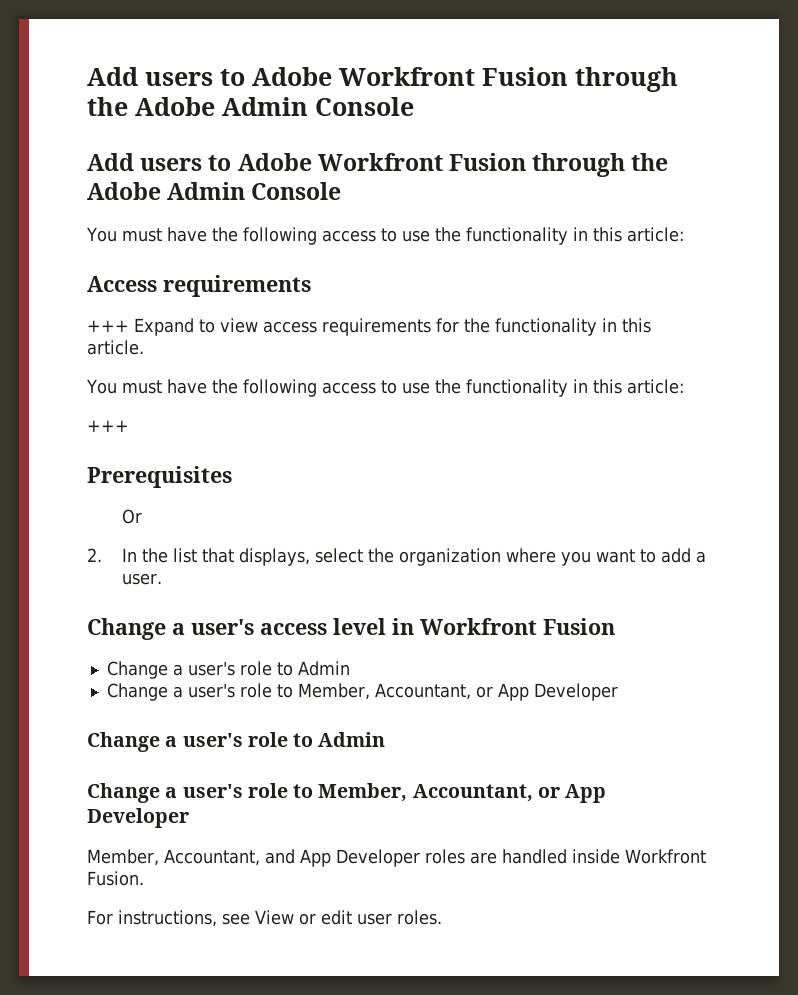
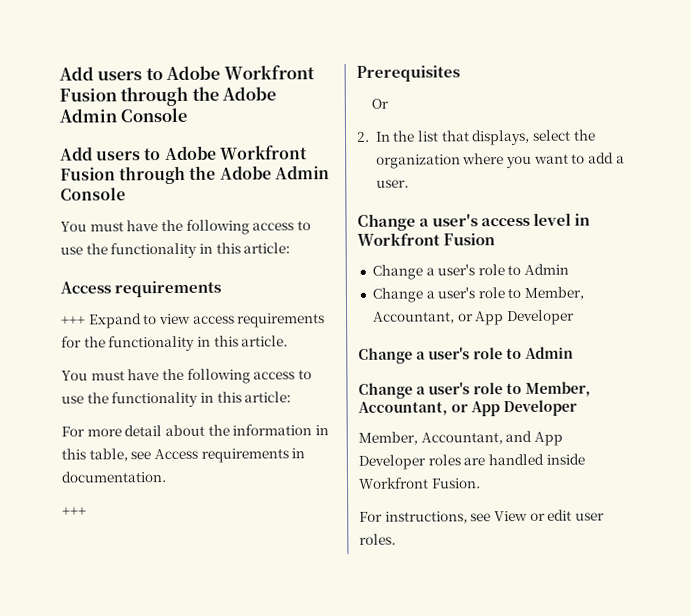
(684, 386) none -> [61,424,329,437] [61,448,306,463] [61,471,166,483] // For more detail about the information in this table, see Access requirements in documentation.

